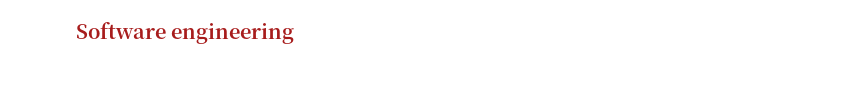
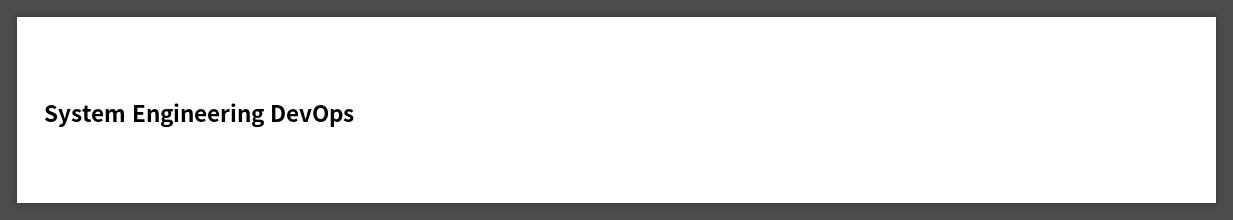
[76,22,295,44] Software engineering -> [44,103,355,128] System Engineering DevOps

